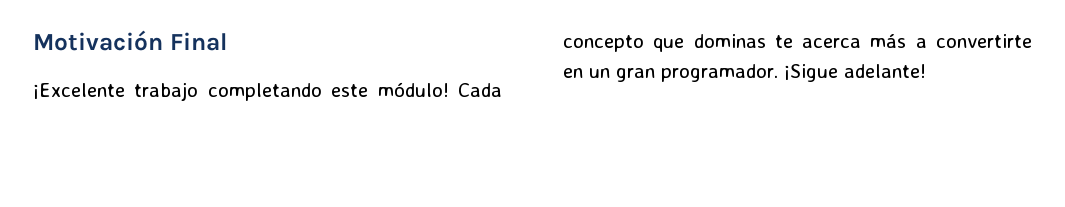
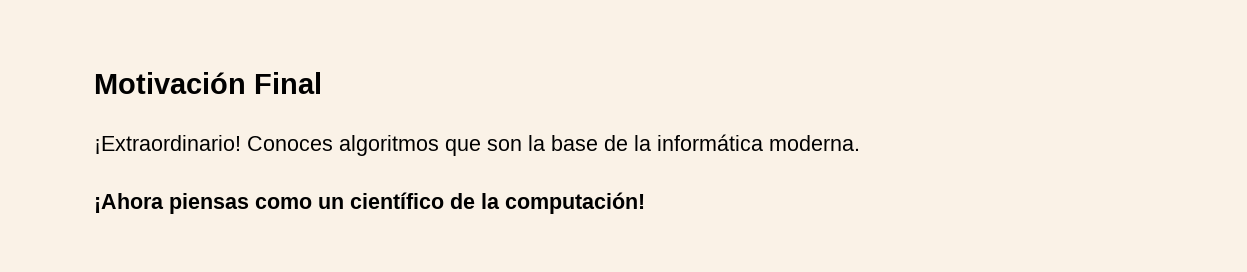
[33,82,502,101] [563,34,1032,52] [563,64,926,82] ¡Excelente trabajo completando este módulo! Cada concepto que dominas te acerca más a convertirte en un gran programador. ¡Sigue adelante! -> [94,134,860,156] [94,192,645,214] ¡Extraordinario! Conoces algoritmos que son la base de la informática moderna. // ¡Ahora piensas como un científico de la computación!

